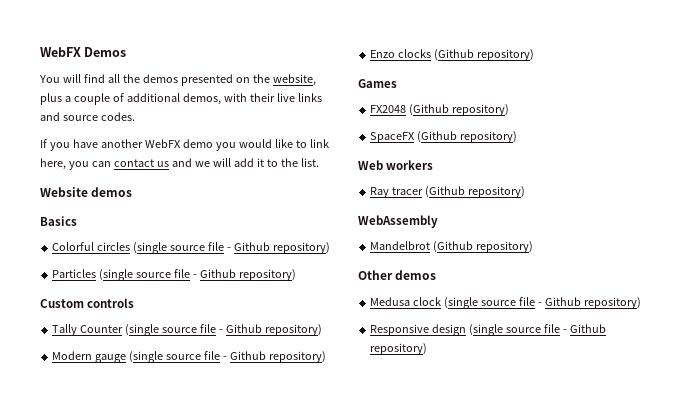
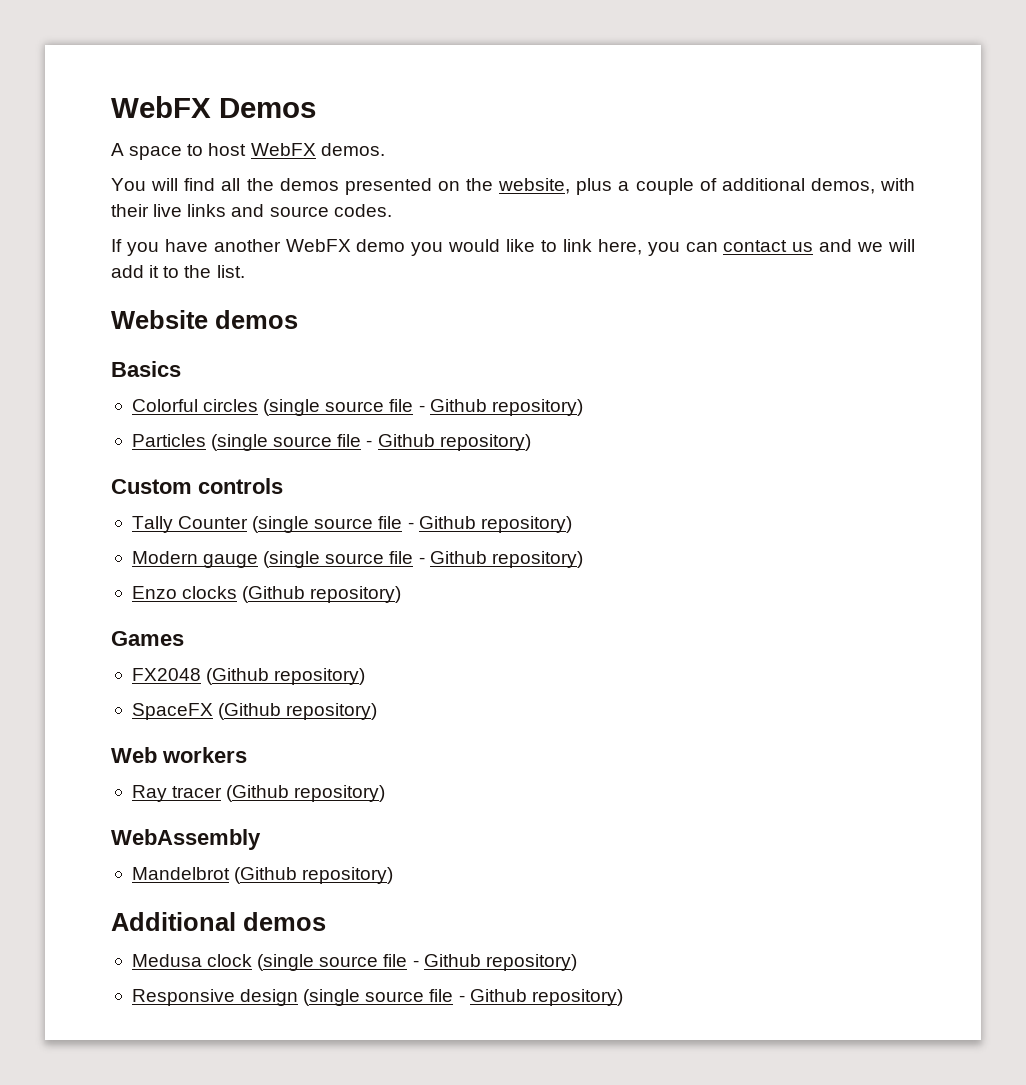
(127, 52) none -> [111,143,385,160] // A space to host WebFX demos.
[358,270,393,280] Other -> [111,912,236,931] Additional

